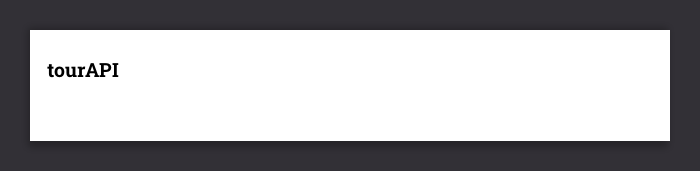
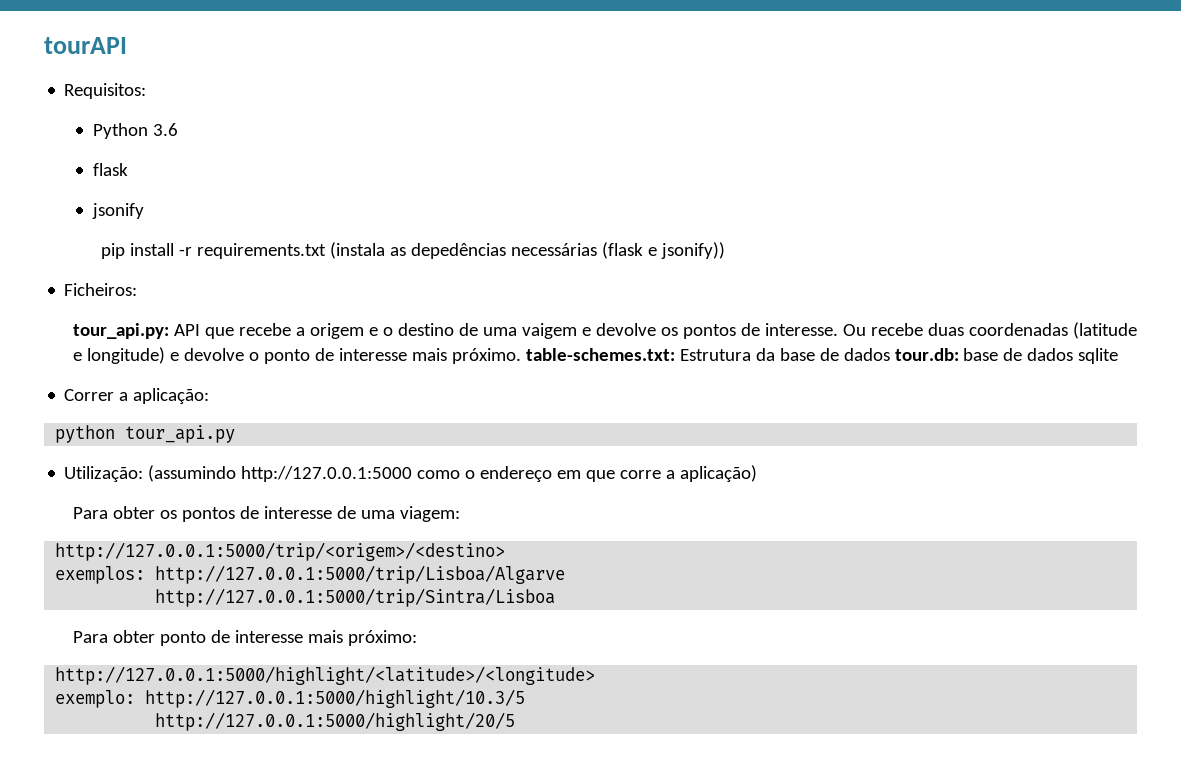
(119, 70) none -> [64,83,147,99] [92,123,178,139] [92,163,128,176] [91,203,144,219] [101,242,726,259] [64,283,138,296] [72,322,1138,339] [72,347,1119,364] [64,388,210,404] [55,425,236,443] [64,465,758,482] [72,506,460,522] [55,542,506,561] [55,565,566,584] [155,588,556,607] [72,630,417,646] [55,666,596,685] [55,689,526,708] [155,712,516,731] // Requisitos: // Python 3.6 // flask // jsonify // pip install -r requirements.txt (instala as depedências necessárias (flask e jsonify)) // Ficheiros: // tour_api.py: API que recebe a origem e o destino de uma vaigem e devolve os pontos de interesse. Ou recebe duas coordenadas (latitude e longitude) e devolve o ponto de interesse mais próximo. table-schemes.txt: Estrutura da base de dados tour.db: base de dados sqlite // Correr a aplicação: // python tour_api.py // Utilização: (assumindo http://127.0.0.1:5000 como o endereço em que corre a aplicação) // Para obter os pontos de interesse de uma viagem: // http://127.0.0.1:5000/trip/<origem>/<destino> // exemplos: http://127.0.0.1:5000/trip/Lisboa/Algarve // http://127.0.0.1:5000/trip/Sintra/Lisboa // Para obter ponto de interesse mais próximo: // http://127.0.0.1:5000/highlight/<latitude>/<longitude> // exemplo: http://127.0.0.1:5000/highlight/10.3/5 // http://127.0.0.1:5000/highlight/20/5

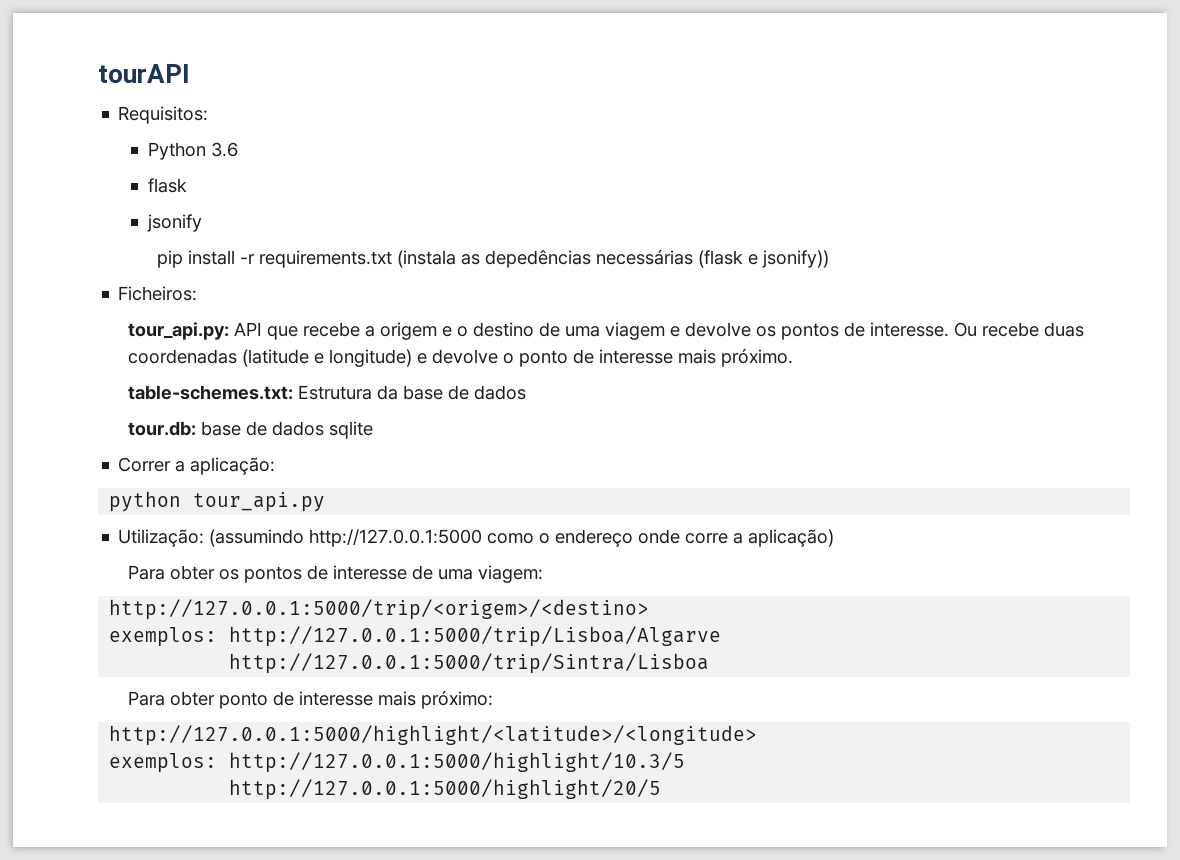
[521,323,577,339] vaigem -> [604,322,665,340] viagem
(521, 356) none -> (793, 357) //
(890, 354) none -> (526, 392) //
[557,470,616,482] em que -> [638,529,681,544] onde
[55,690,136,708] exemplo: -> [109,753,218,773] exemplos:

